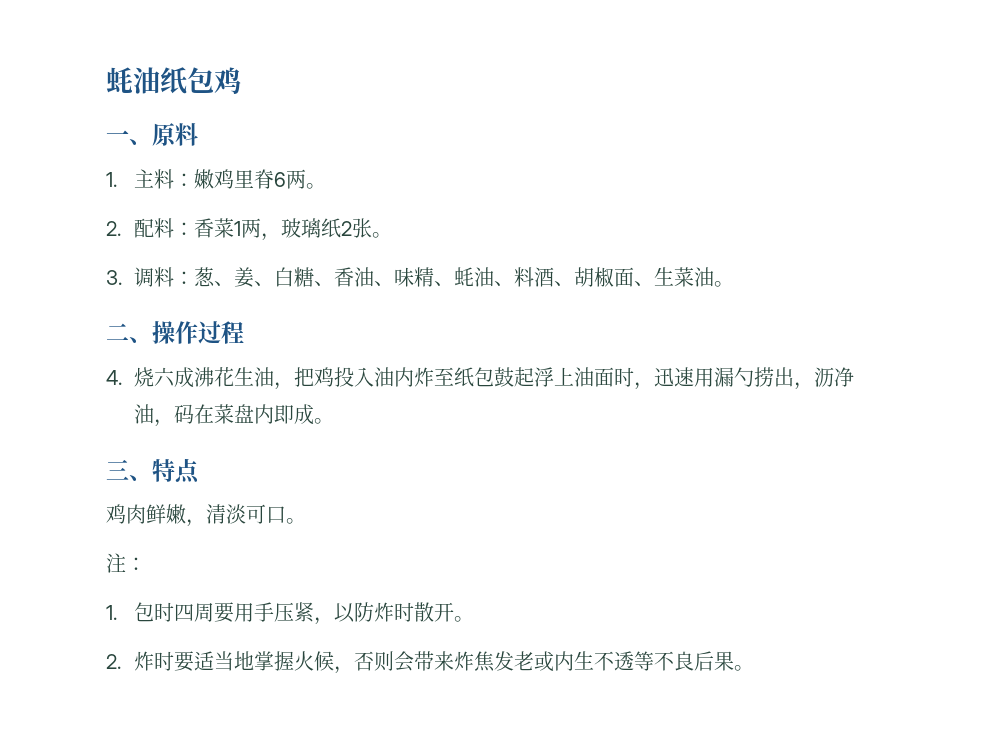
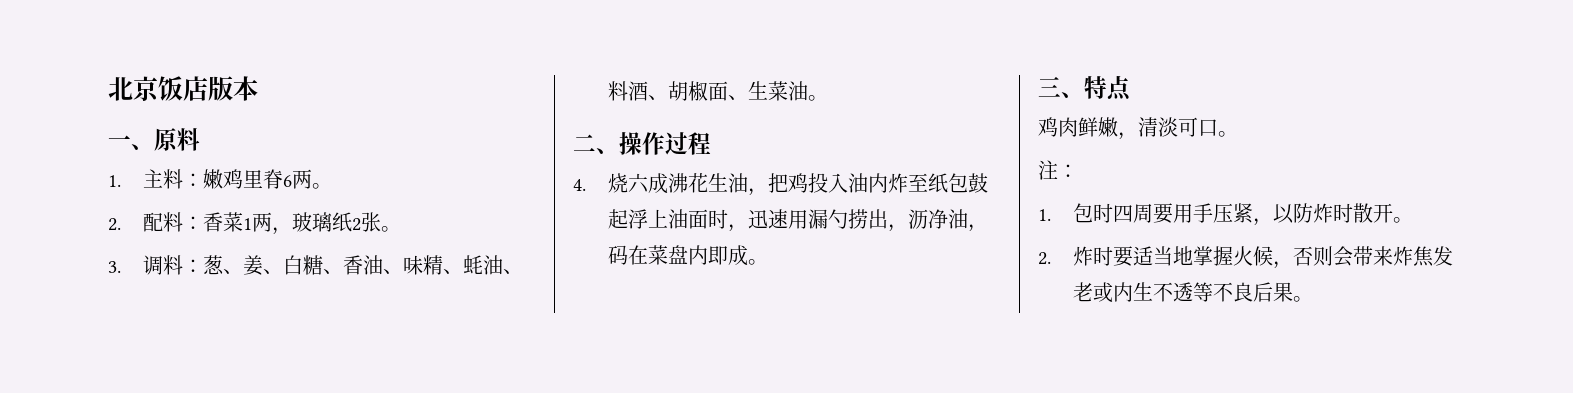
[106,67,241,95] 蚝油纸包鸡 -> [108,76,258,101] 北京饭店版本

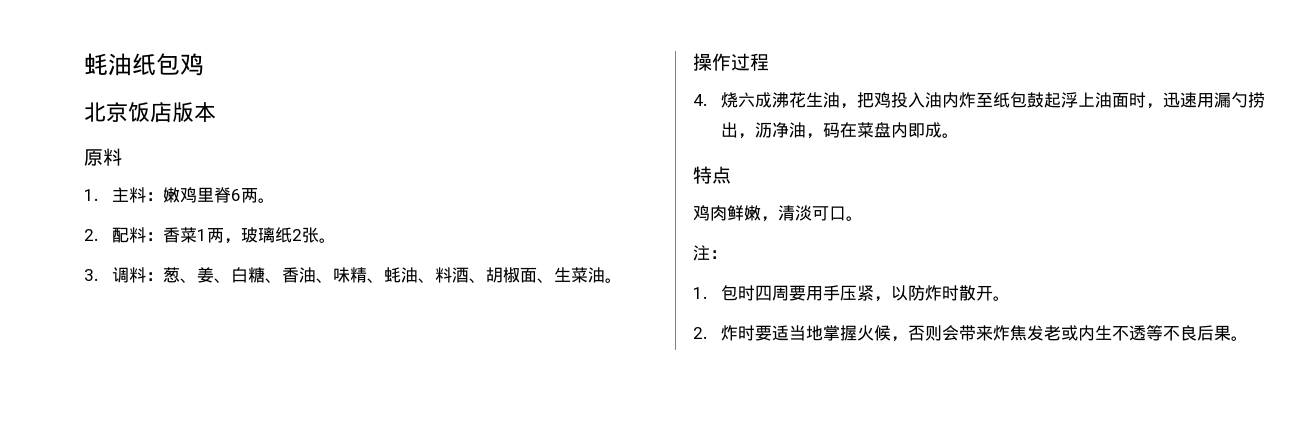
(108, 89) none -> [84,53,204,76] 蚝油纸包鸡 //
[108,135,154,150] 一、 -> (216, 112) none
[573,134,619,154] 二、 -> (622, 280) none
[1038,76,1084,98] 三、 -> (959, 135) none

